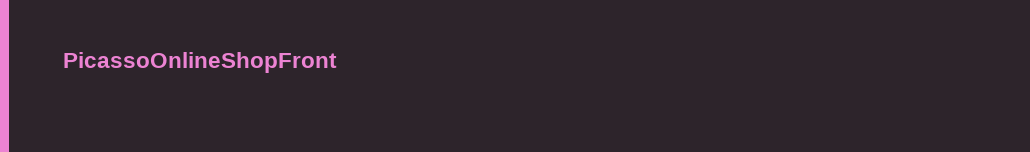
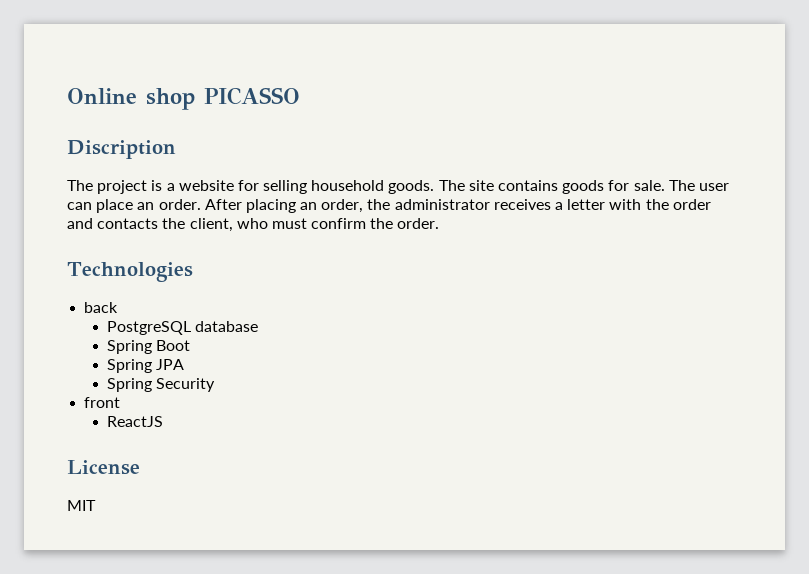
[63,52,337,73] PicassoOnlineShopFront -> [67,87,300,110] [67,140,176,159] [67,180,729,194] [67,199,711,213] [67,218,440,232] [67,262,193,282] [84,302,119,313] [106,321,258,335] [106,340,190,354] [106,359,184,373] [106,378,215,392] [84,397,121,408] [106,416,163,427] [67,460,140,475] [67,500,96,511] Online shop PICASSO // Discription // The project is a website for selling household goods. The site contains goods for sale. The user can place an order. After placing an order, the administrator receives a letter with the order and contacts the client, who must confirm the order. // Technologies // back // PostgreSQL database // Spring Boot // Spring JPA // Spring Security // front // ReactJS // License // MIT

